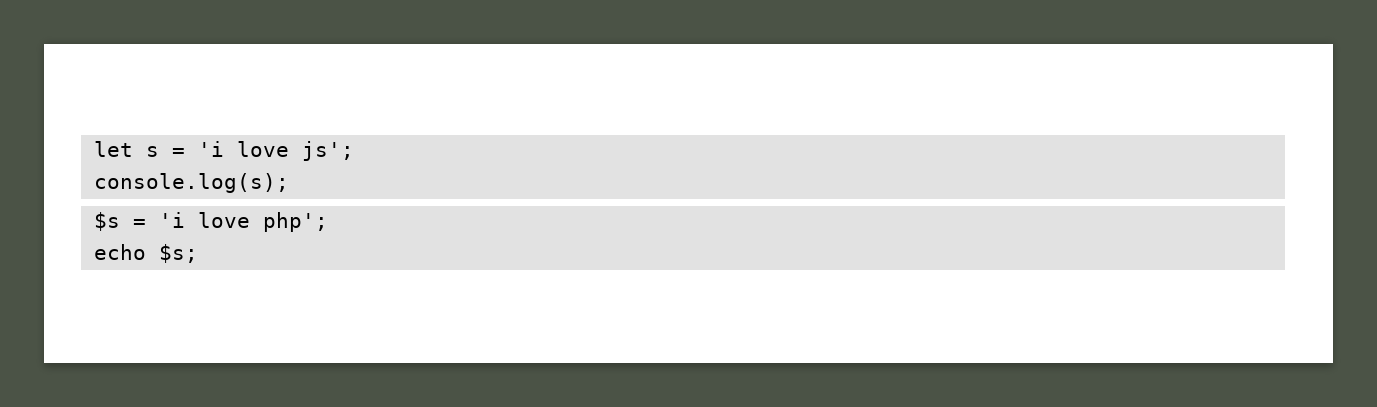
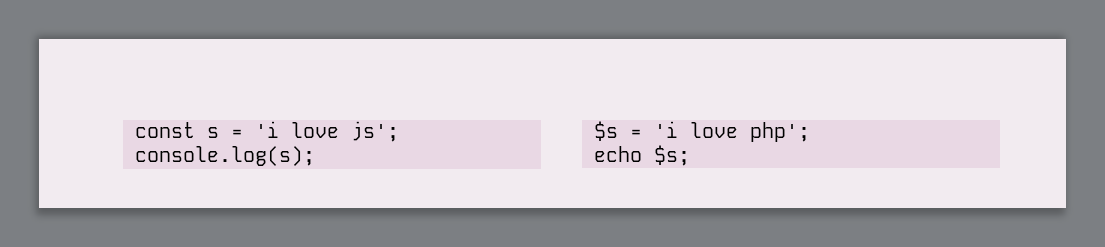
[93,141,133,157] let -> [135,122,196,138] const

